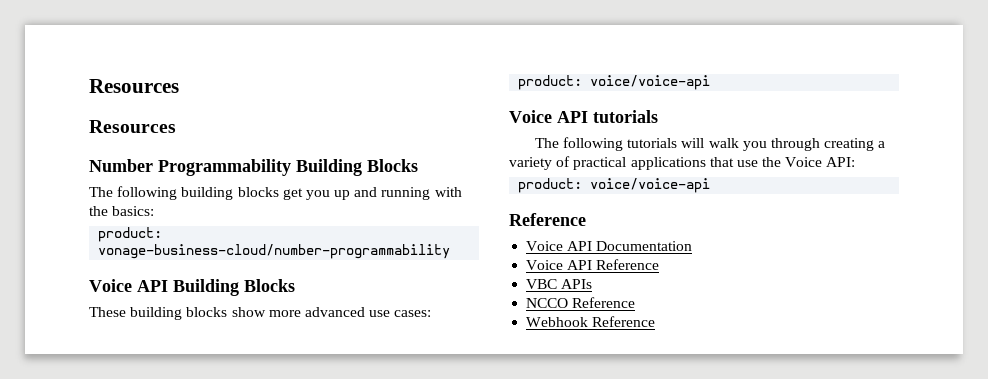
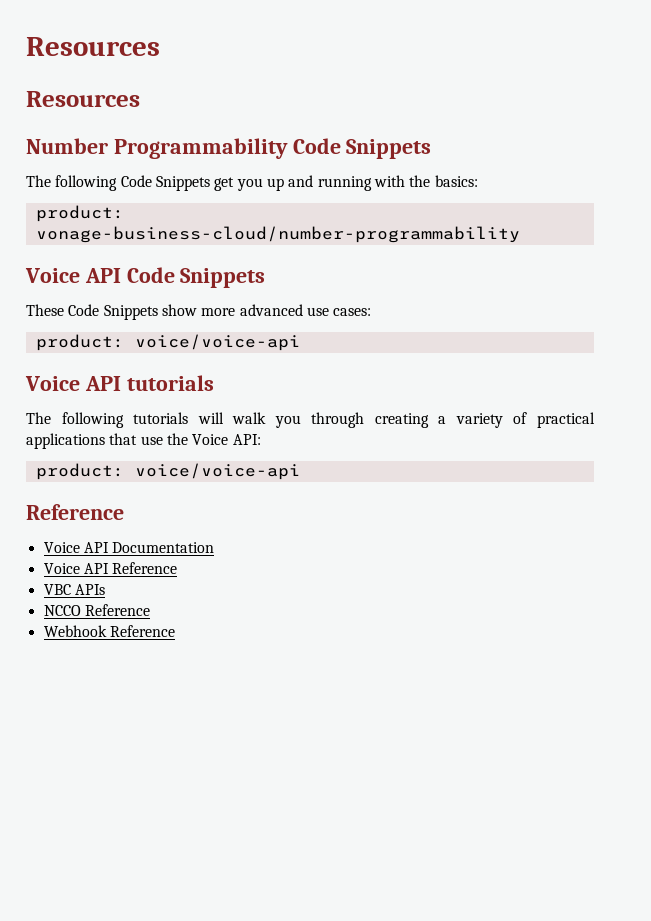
[296,159,418,176] [89,186,279,200] Building Blocks // The following building blocks -> [292,138,432,159] [26,175,210,191] Code Snippets // The following Code Snippets
[173,279,295,296] Building Blocks -> [126,267,266,288] Code Snippets
[130,307,228,320] building blocks -> [68,304,158,320] Code Snippets

